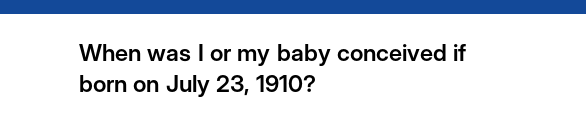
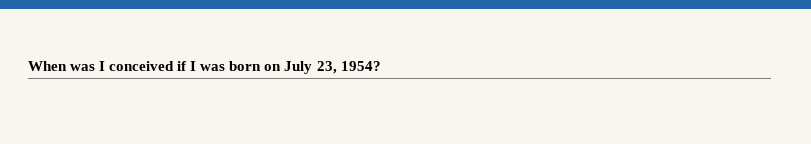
[210,44,467,66] or my baby conceived if -> [109,61,226,71] conceived if I was
[256,75,317,92] 1910? -> [340,61,381,71] 1954?

